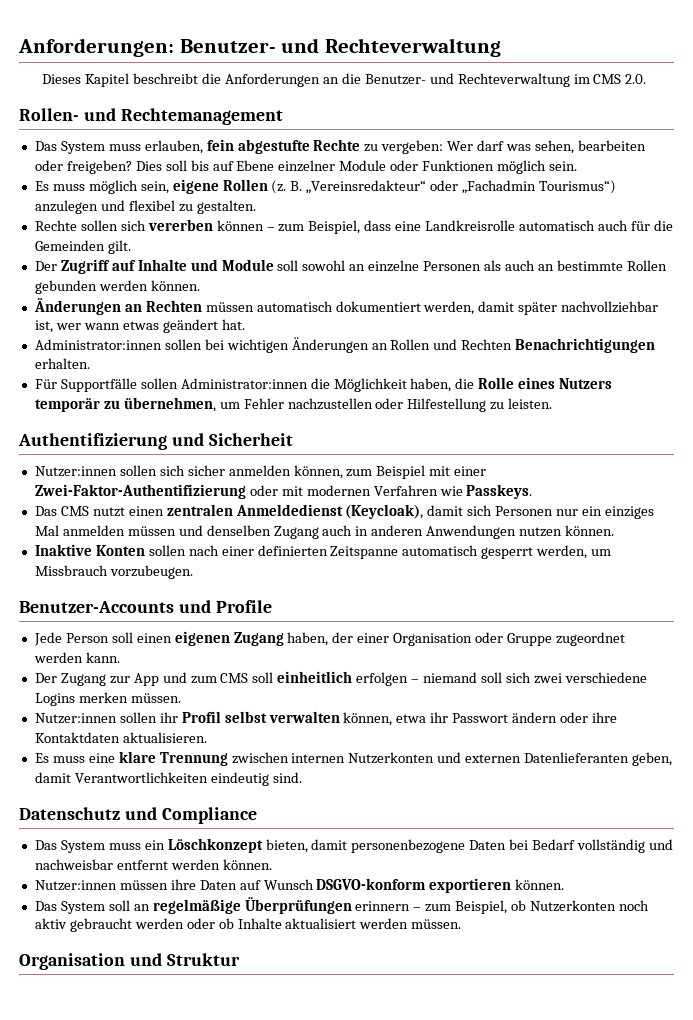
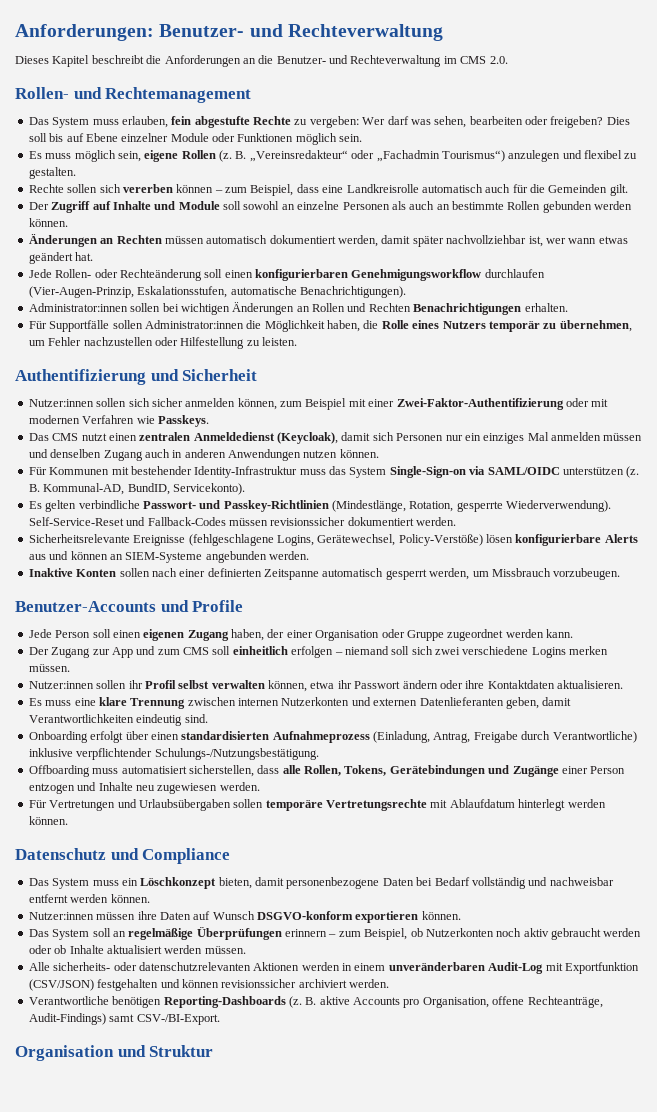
(245, 324) none -> [28,269,545,281] [28,286,406,298] // Jede Rollen- oder Rechteänderung soll einen konfigurierbaren Genehmigungsworkflow durchlaufen (Vier-Augen-Prinzip, Eskalationsstufen, automatische Benachrichtigungen).
(615, 530) none -> [28,466,640,478] [28,483,245,495] [28,500,612,512] [28,517,456,526] [28,534,638,546] [28,551,309,563] // Für Kommunen mit bestehender Identity-Infrastruktur muss das System Single-Sign-on via SAML/OIDC unterstützen (z. B. Kommunal-AD, BundID, Servicekonto). // Es gelten verbindliche Passwort- und Passkey-Richtlinien (Mindestlänge, Rotation, gesperrte Wiederverwendung). Self-Service-Reset und Fallback-Codes müssen revisionssicher dokumentiert werden. // Sicherheitsrelevante Ereignisse (fehlgeschlagene Logins, Gerätewechsel, Policy-Verstöße) lösen konfigurierbare Alerts aus und können an SIEM-Systeme angebunden werden.
(302, 777) none -> [28,731,637,743] [28,748,319,760] [28,765,626,777] [28,782,260,794] [28,799,606,811] [28,816,68,825] // Onboarding erfolgt über einen standardisierten Aufnahmeprozess (Einladung, Antrag, Freigabe durch Verantwortliche) inklusive verpflichtender Schulungs-/Nutzungsbestätigung. // Offboarding muss automatisiert sicherstellen, dass alle Rollen, Tokens, Gerätebindungen und Zugänge einer Person entzogen und Inhalte neu zugewiesen werden. // Für Vertretungen und Urlaubsübergaben sollen temporäre Vertretungsrechte mit Ablaufdatum hinterlegt werden können.
(462, 924) none -> [28,962,639,974] [28,979,389,991] [28,996,603,1008] [28,1013,220,1025] // Alle sicherheits- oder datenschutzrelevanten Aktionen werden in einem unveränderbaren Audit-Log mit Exportfunktion (CSV/JSON) festgehalten und können revisionssicher archiviert werden. // Verantwortliche benötigen Reporting-Dashboards (z. B. aktive Accounts pro Organisation, offene Rechteanträge, Audit-Findings) samt CSV-/BI-Export.

